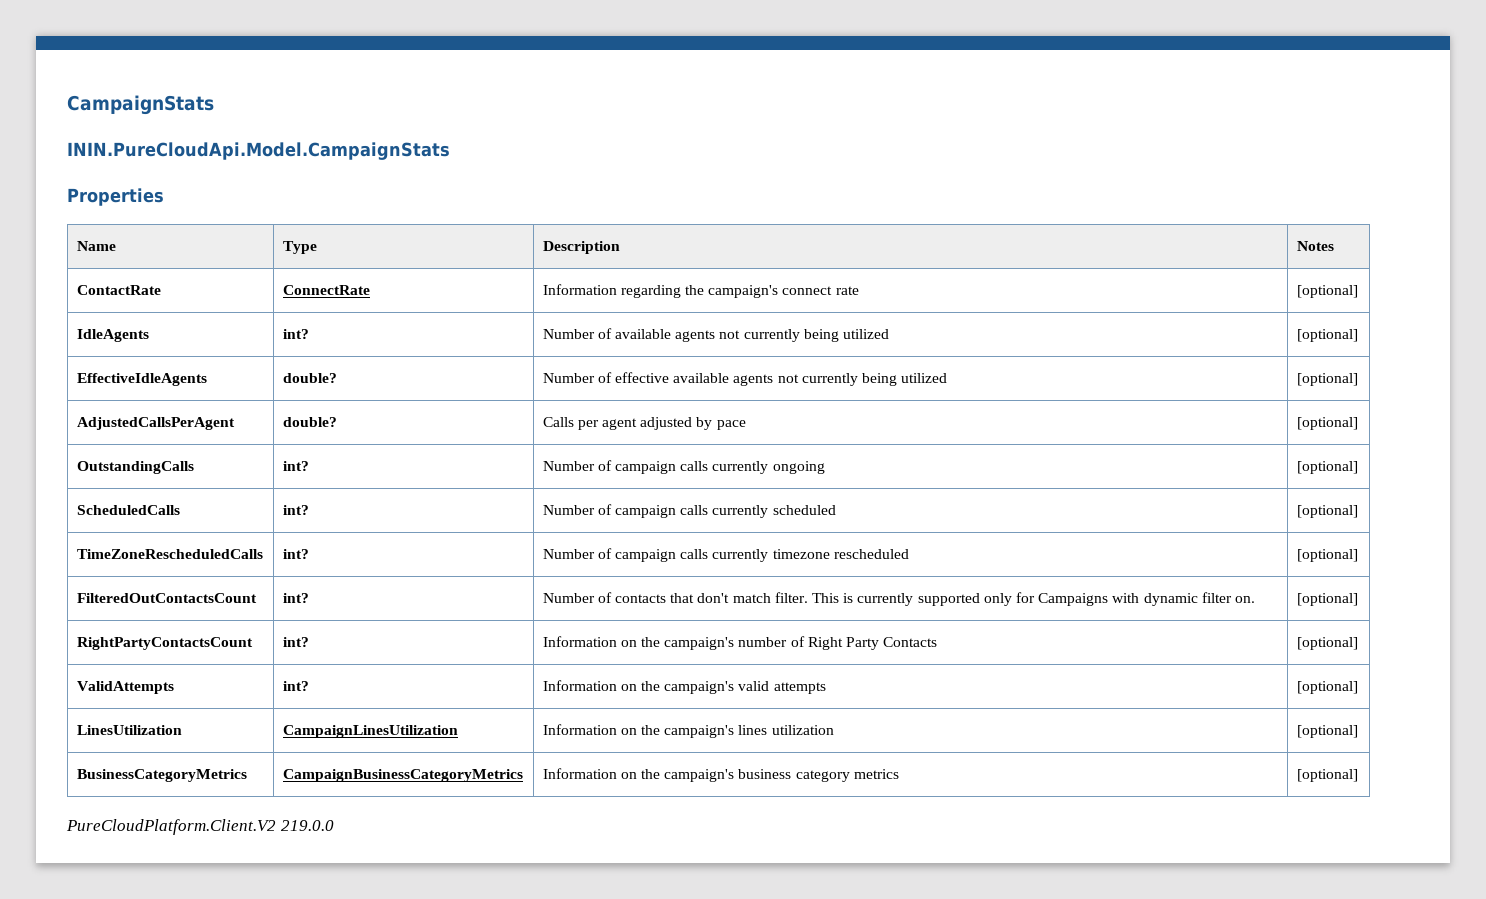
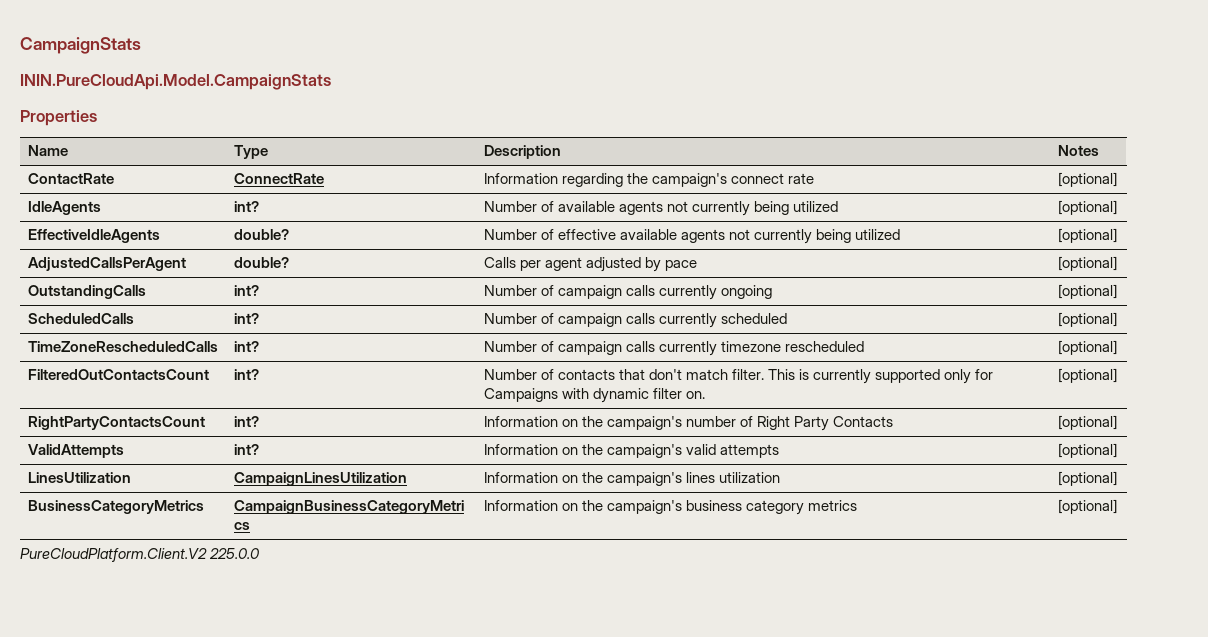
[280,820,334,831] 219.0.0 -> [209,548,261,559] 225.0.0

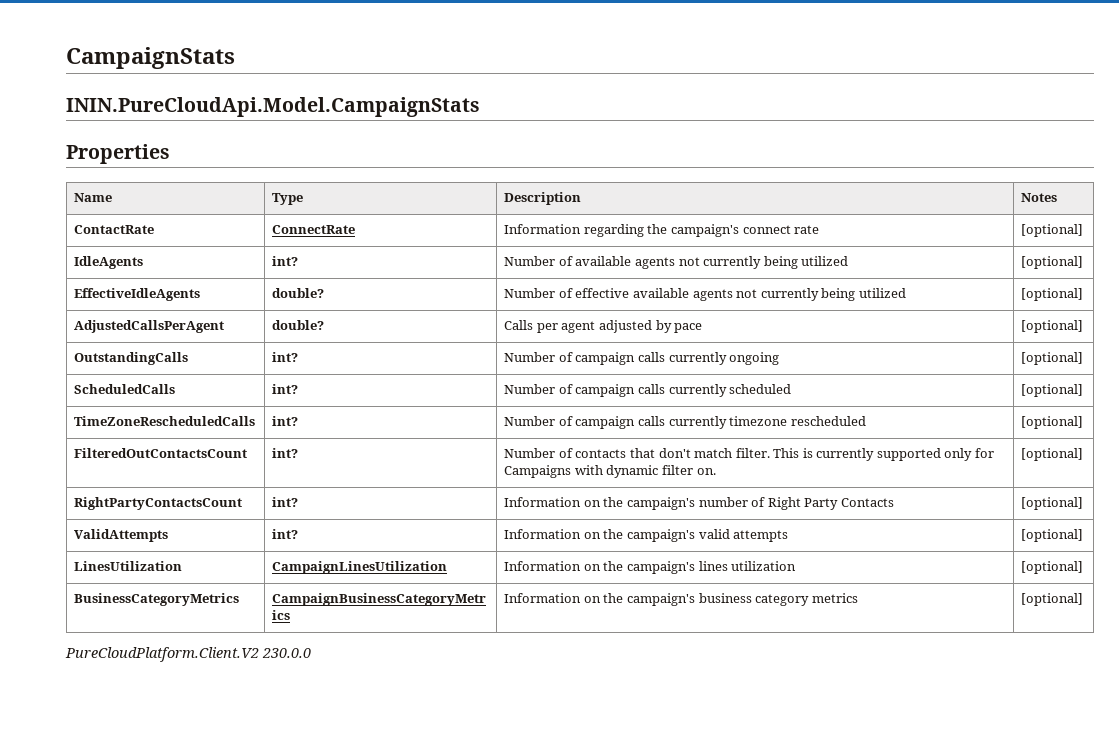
[209,548,261,559] 225.0.0 -> [262,648,311,658] 230.0.0

